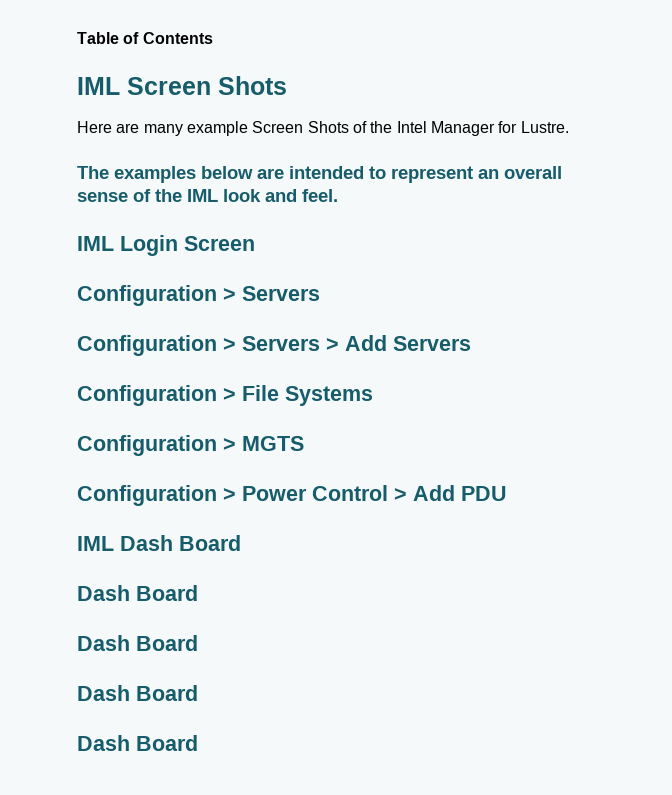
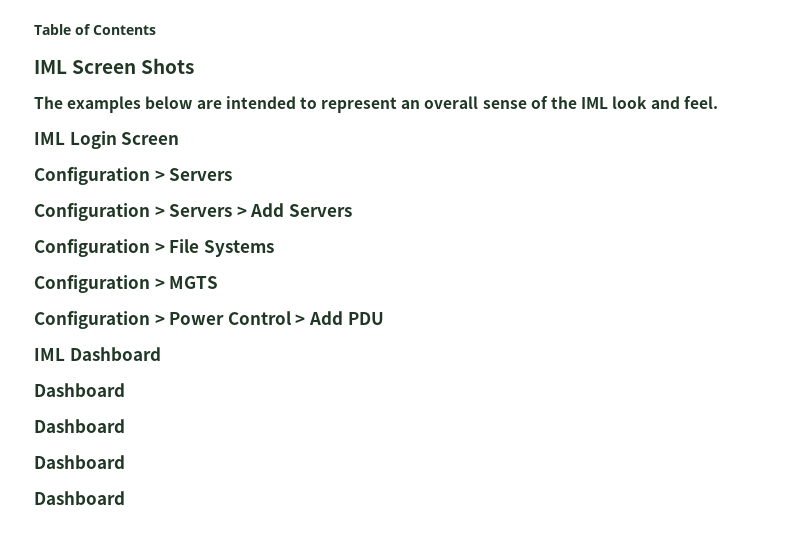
[77,121,569,136] // Here are many example Screen Shots of the Intel Manager for Lustre. -> (195, 66) none
[120,535,241,551] [77,585,198,601] [77,635,198,651] [77,685,198,701] [77,735,198,751] Dash Board // Dash Board // Dash Board // Dash Board // Dash Board -> [69,347,161,361] [34,383,125,397] [34,419,125,433] [34,455,125,469] [34,491,125,505] Dashboard // Dashboard // Dashboard // Dashboard // Dashboard

